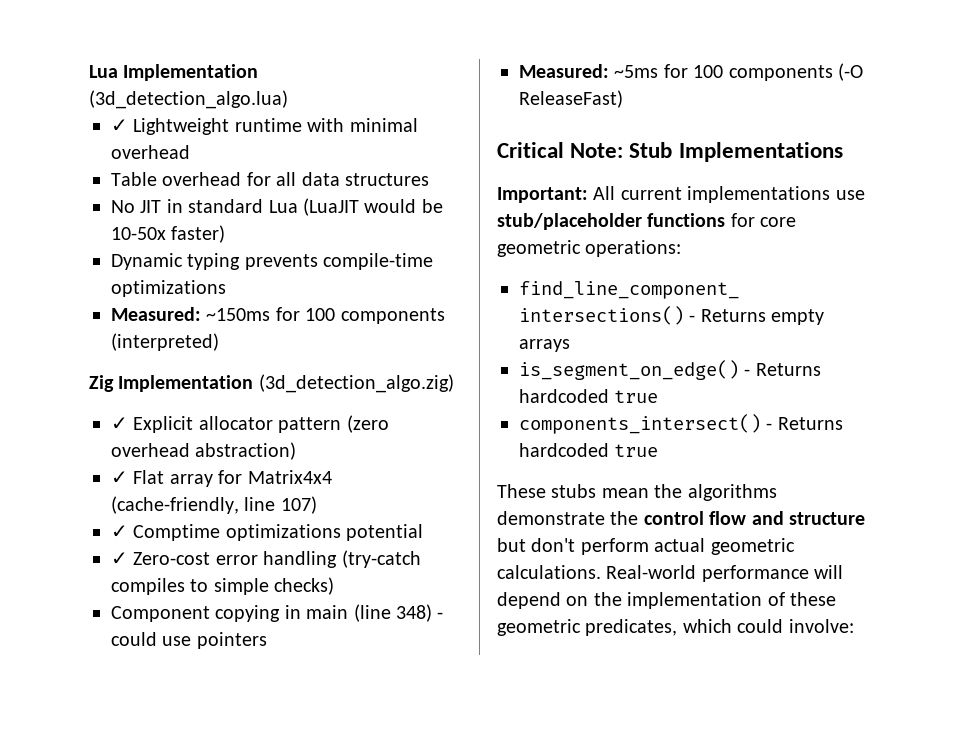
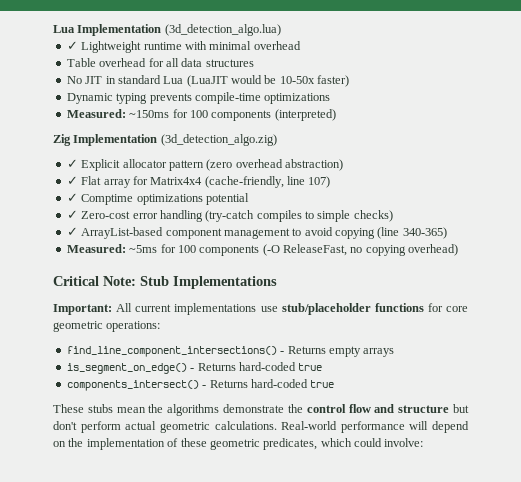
[111,604,444,622] [111,632,267,649] Component copying in main (line 348) - could use pointers -> [66,227,447,239] ✓ ArrayList-based component management to avoid copying (line 340-365)
[519,90,623,108] ReleaseFast) -> [283,244,459,256] ReleaseFast, no copying overhead)
[519,389,609,403] hardcoded -> [238,362,296,371] hard-coded
[519,443,609,457] hardcoded -> [250,379,308,388] hard-coded

